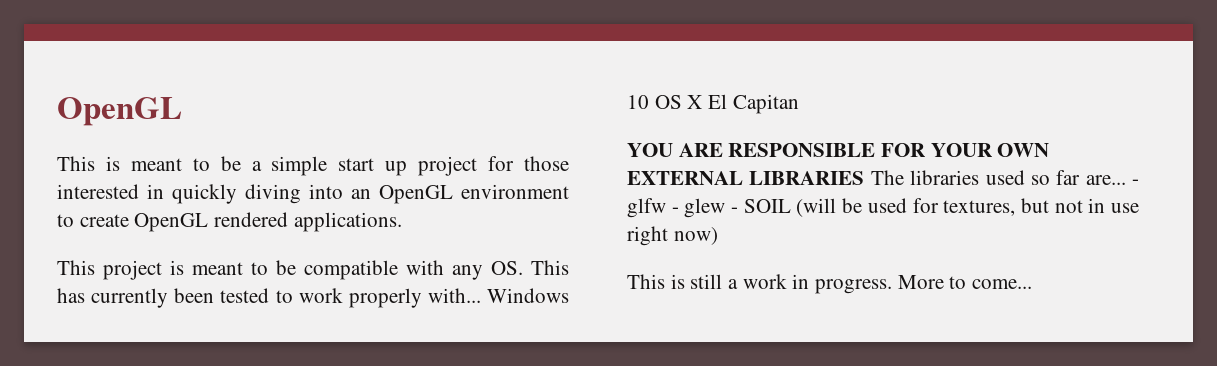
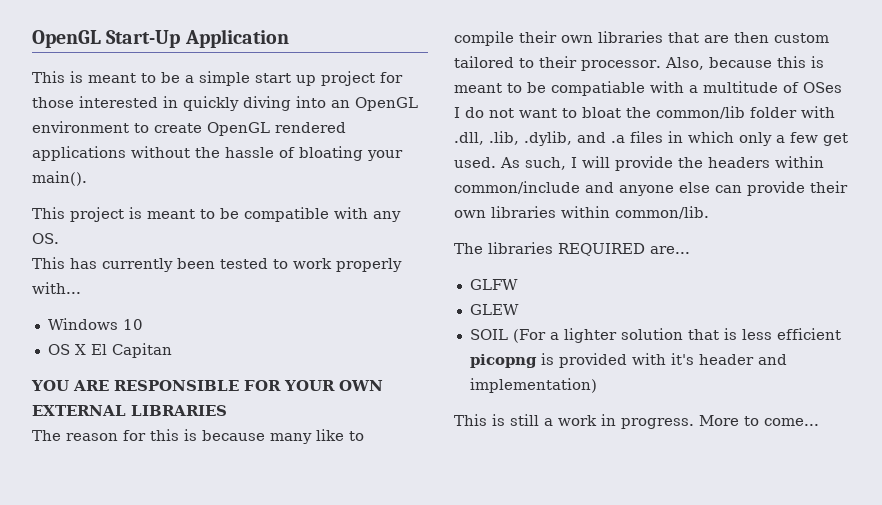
[57,97,182,126] OpenGL -> [32,29,289,48] OpenGL Start-Up Application
[293,212,402,232] applications. -> [32,146,403,161] [32,171,87,186] applications without the hassle of bloating your main().
(523, 268) none -> (59, 238) //
(481, 295) none -> (81, 288) //
(649, 102) none -> (143, 324) //
[870,170,1139,185] [627,198,1139,218] [627,226,718,246] The libraries used so far are... - glfw - glew - SOIL (will be used for textures, but not in use right now) -> [32,429,364,444] [454,31,829,46] [454,56,824,71] [454,81,842,96] [454,106,835,119] [454,131,848,146] [454,156,824,171] [454,181,848,196] [454,206,709,219] [454,242,690,256] [469,279,518,290] [469,304,519,315] [469,328,841,343] [469,353,787,368] [469,378,597,393] // The reason for this is because many like to compile their own libraries that are then custom tailored to their processor. Also, because this is meant to be compatiable with a multitude of OSes I do not want to bloat the common/lib folder with .dll, .lib, .dylib, and .a files in which only a few get used. As such, I will provide the headers within common/include and anyone else can provide their own libraries within common/lib. // The libraries REQUIRED are... // GLFW // GLEW // SOIL (For a lighter solution that is less efficient picopng is provided with it's header and implementation)

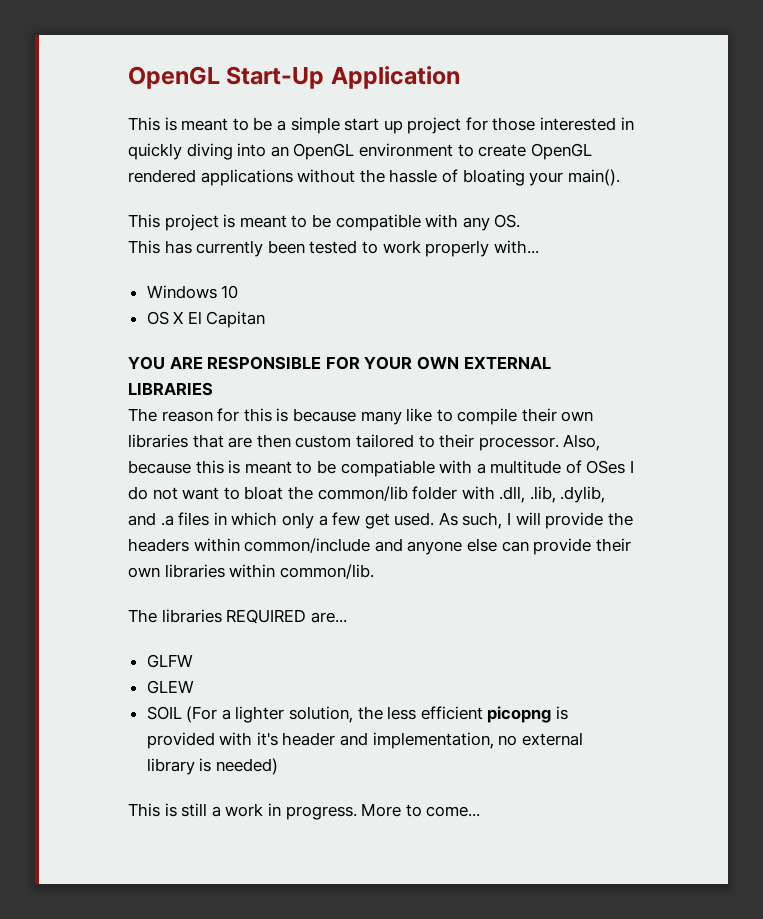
[620,328,737,340] solution that is -> [289,706,383,723] solution, the
[469,378,597,393] implementation) -> [372,732,583,749] [146,758,278,775] implementation, no external library is needed)

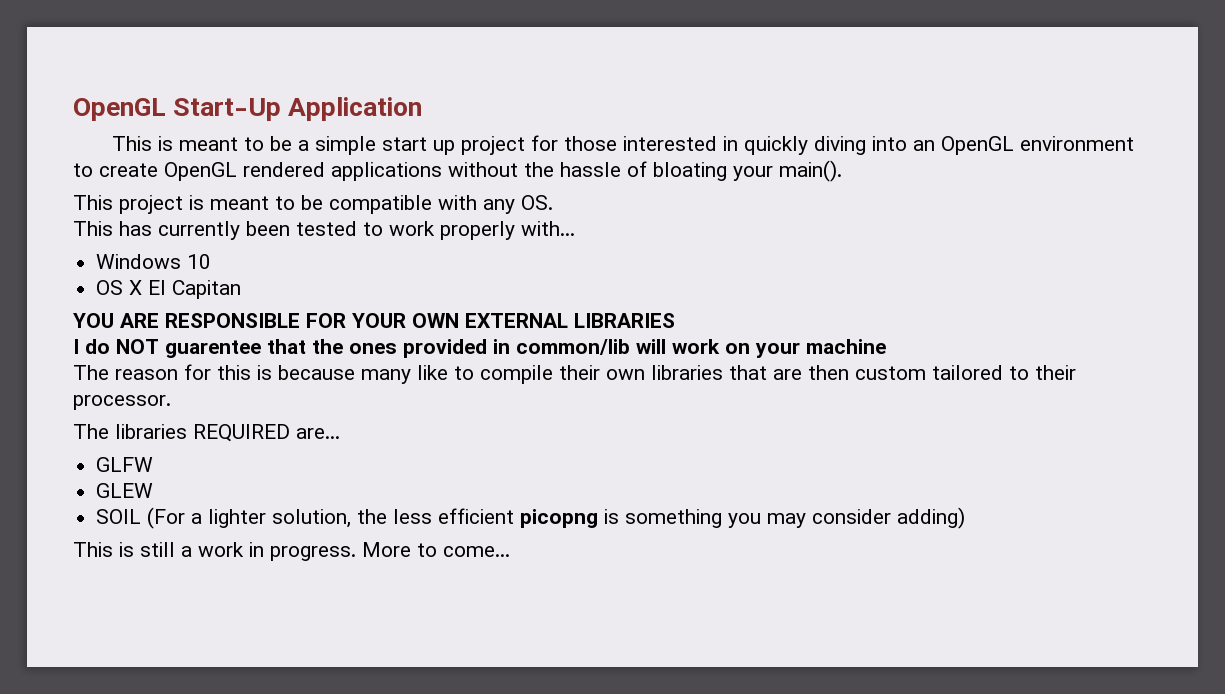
(213, 389) none -> [73,339,886,358] // I do NOT guarentee that the ones provided in common/lib will work on your machine
[563,434,601,451] [128,460,635,477] [128,486,606,503] [128,512,633,529] [128,538,631,555] [128,564,374,579] Also, because this is meant to be compatiable with a multitude of OSes I do not want to bloat the common/lib folder with .dll, .lib, .dylib, and .a files in which only a few get used. As such, I will provide the headers within common/include and anyone else can provide their own libraries within common/lib. -> (171, 402) none
[146,732,583,749] [146,758,278,775] provided with it's header and implementation, no external library is needed) -> [625,507,966,529] something you may consider adding)

